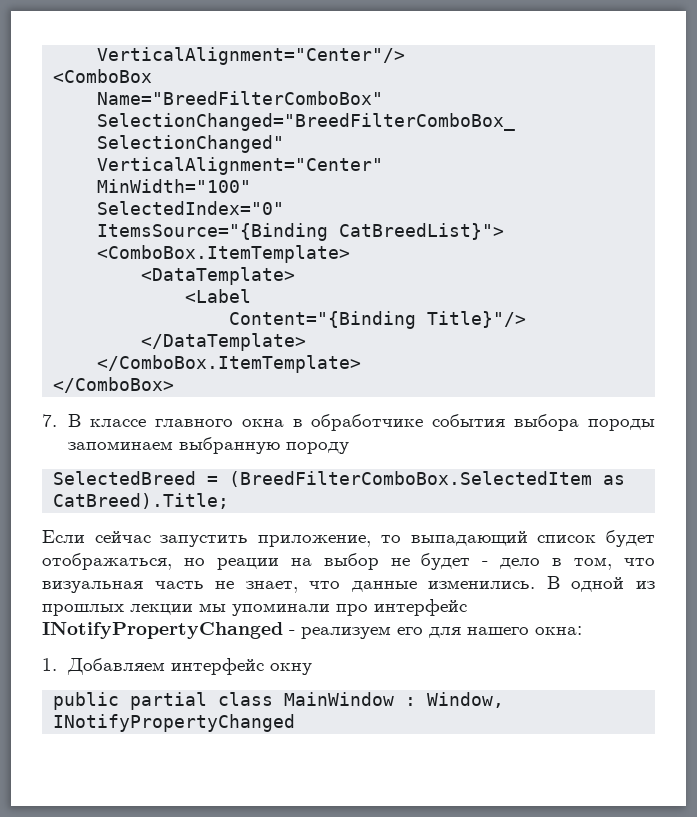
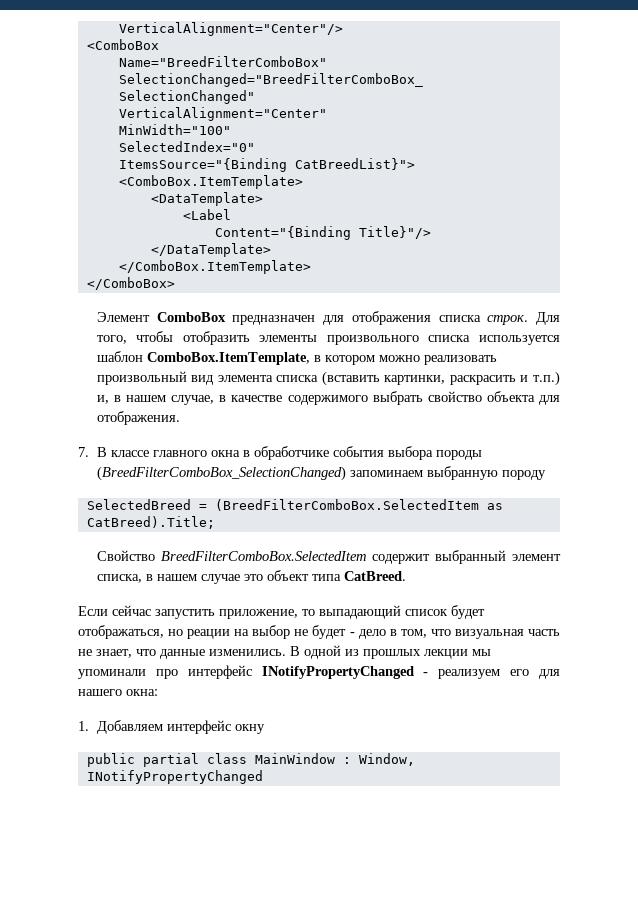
(175, 385) none -> [96,311,561,325] [96,331,560,345] [96,351,497,365] [96,371,561,386] [96,391,560,405] [96,411,180,425] // Элемент ComboBox предназначен для отображения списка строк. Для того, чтобы отобразить элементы произвольного списка используется шаблон ComboBox.ItemTemplate, в котором можно реализовать произвольный вид элемента списка (вставить картинки, раскрасить и т.п.) и, в нашем случае, в качестве содержимого выбрать свойство объекта для отображения.
(656, 425) none -> [96,466,346,481] (BreedFilterComboBox_SelectionChanged)
(230, 501) none -> [96,550,562,564] [96,570,406,584] // Свойство BreedFilterComboBox.SelectedItem содержит выбранный элемент списка, в нашем случае это объект типа CatBreed.

